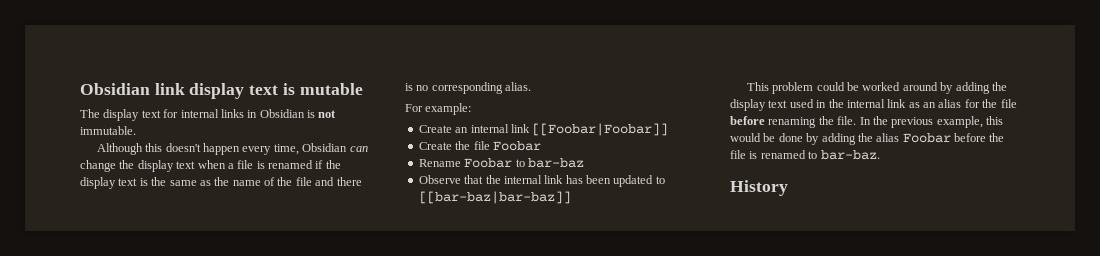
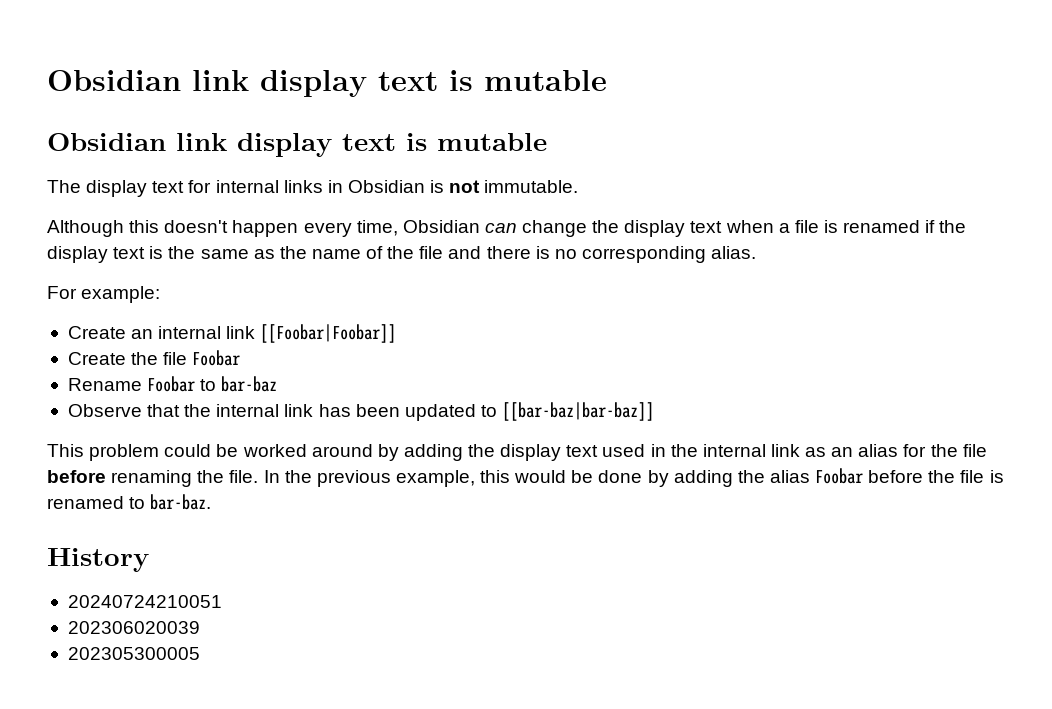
[80,83,363,99] Obsidian link display text is mutable -> [47,70,607,97] [47,133,547,157] Obsidian link display text is mutable // Obsidian link display text is mutable
(788, 188) none -> [67,595,222,608] [67,621,200,634] [67,647,200,660] // 20240724210051 // 202306020039 // 202305300005

